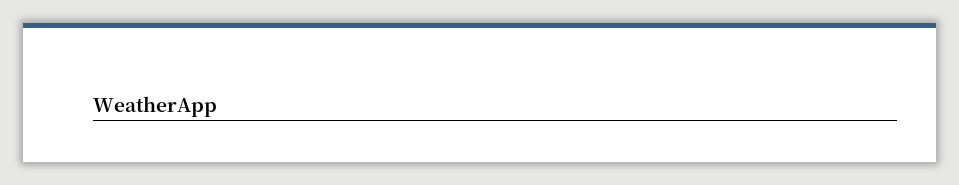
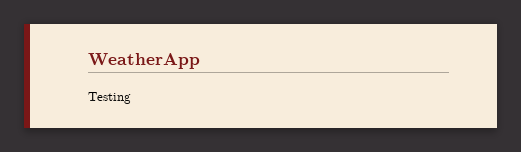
(217, 106) none -> [88,92,131,104] // Testing

